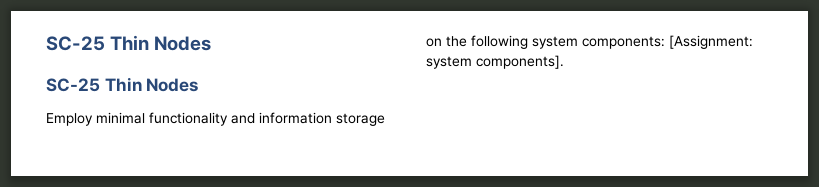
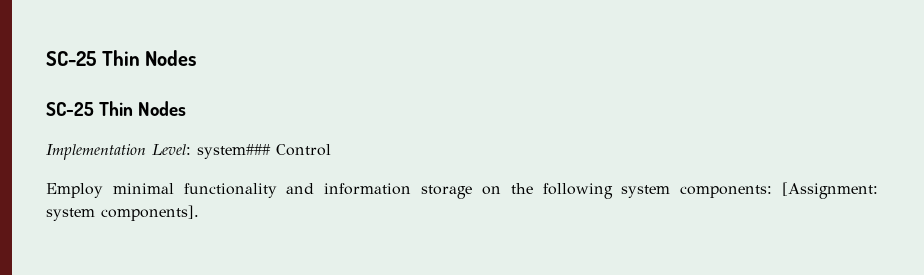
(199, 85) none -> [46,144,331,160] // Implementation Level: system### Control

